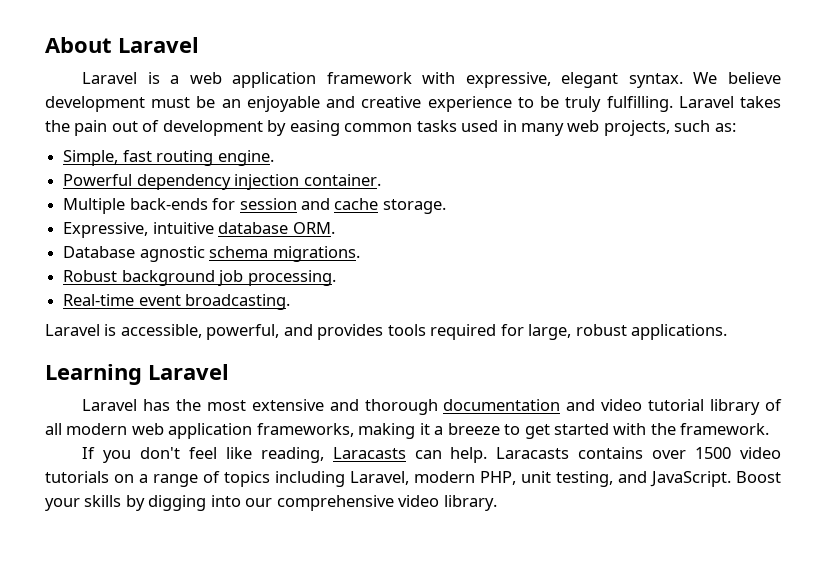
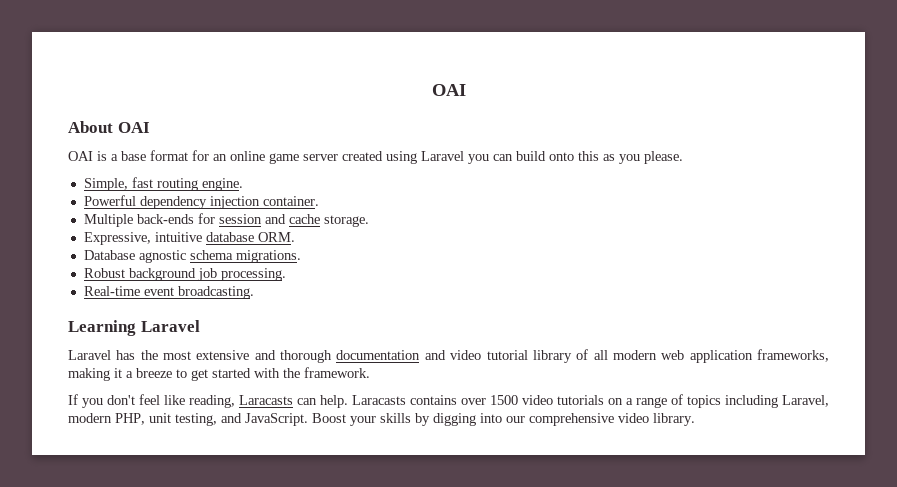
[45,37,199,53] [82,72,781,88] [45,96,782,112] [45,120,736,136] About Laravel // Laravel is a web application framework with expressive, elegant syntax. We believe development must be an enjoyable and creative experience to be truly fulfilling. Laravel takes the pain out of development by easing common tasks used in many web projects, such as: -> [431,84,466,96] [68,121,150,133] [68,150,683,164] OAI // About OAI // OAI is a base format for an online game server created using Laravel you can build onto this as you please.
[45,324,728,340] // Laravel is accessible, powerful, and provides tools required for large, robust applications. -> (254, 292) none

